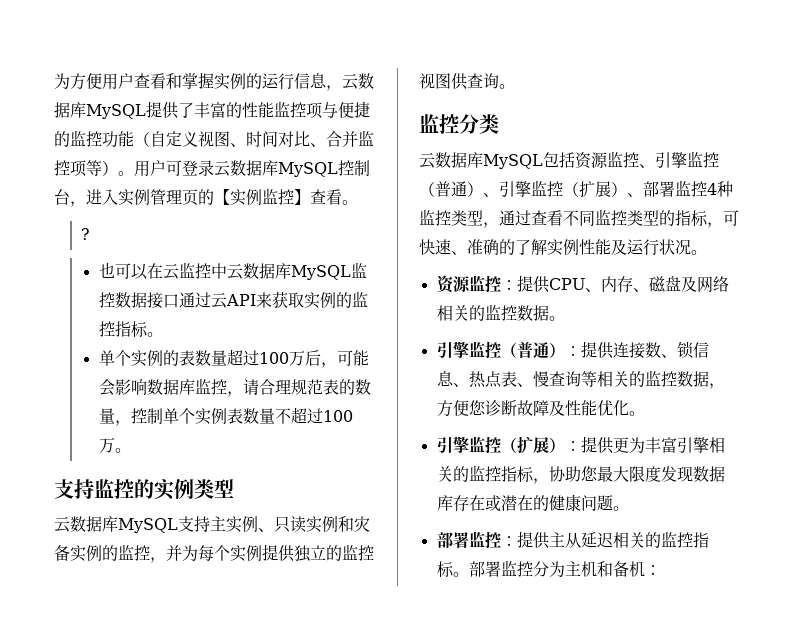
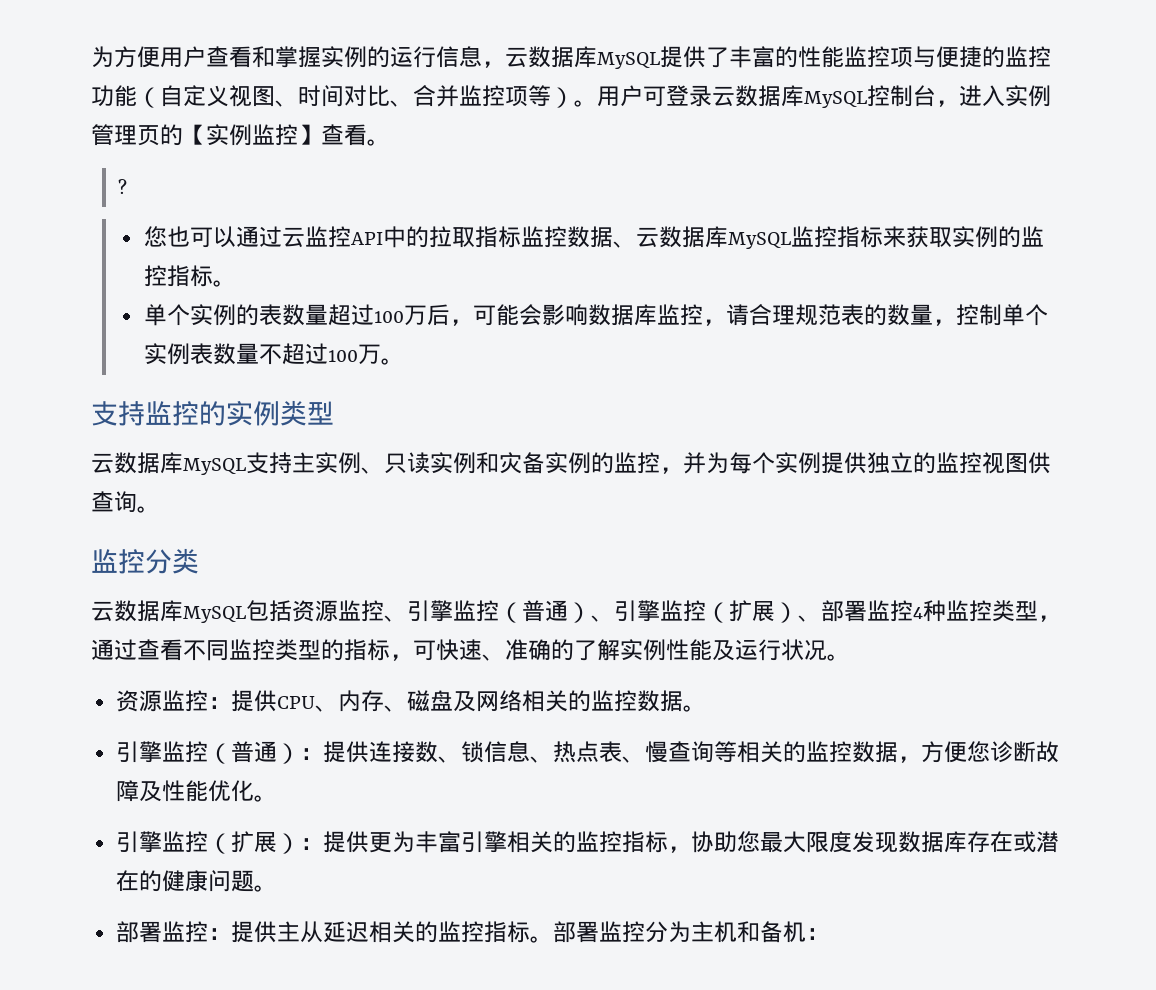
[98,262,367,280] [98,292,256,309] 也可以在云监控中云数据库MySQL监控数据接口通过云API -> [143,226,883,249] 您也可以通过云监控API中的拉取指标监控数据、云数据库MySQL监控指标

